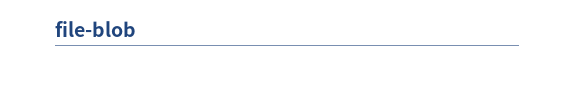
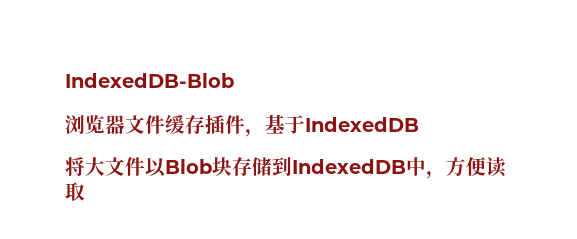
[55,21,136,37] file-blob -> [65,73,234,88] [65,114,419,137] [65,157,507,179] [65,182,85,201] IndexedDB-Blob // 浏览器文件缓存插件，基于IndexedDB // 将大文件以Blob块存储到IndexedDB中，方便读取

